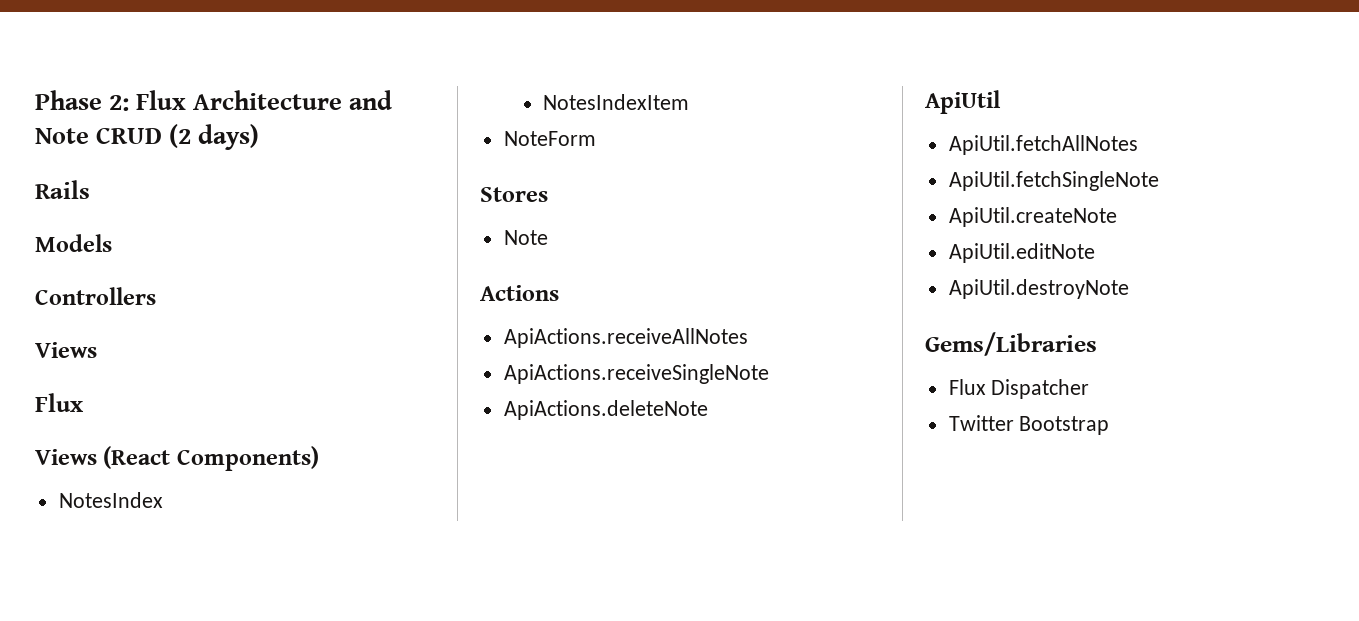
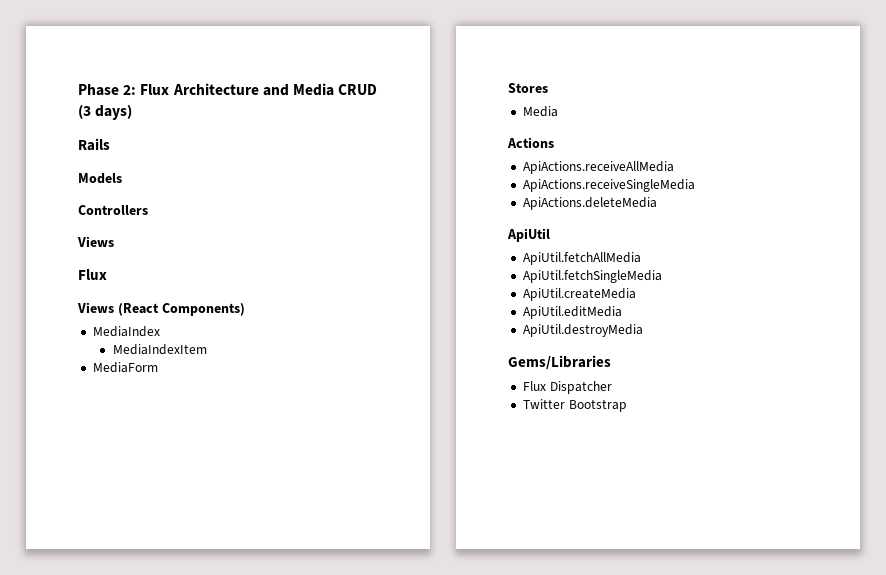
[35,124,192,148] Note CRUD (2 -> [292,83,378,96] [78,104,91,119] Media CRUD (3
[58,492,163,508] [542,94,689,110] [503,131,596,146] NotesIndex // NotesIndexItem // NoteForm -> [92,326,160,337] [112,344,207,355] [92,362,158,373] MediaIndex // MediaIndexItem // MediaForm
[503,230,548,245] Note -> [522,106,558,117] Media
[503,328,748,348] [503,364,769,384] [503,400,708,420] [925,90,1001,114] [948,135,1138,155] [948,171,1159,191] [948,207,1117,227] [948,243,1095,263] [948,279,1129,299] ApiActions.receiveAllNotes // ApiActions.receiveSingleNote // ApiActions.deleteNote // ApiUtil // ApiUtil.fetchAllNotes // ApiUtil.fetchSingleNote // ApiUtil.createNote // ApiUtil.editNote // ApiUtil.destroyNote -> [522,161,674,174] [522,179,695,192] [522,197,657,210] [507,228,550,242] [522,252,641,265] [522,270,662,283] [522,288,636,301] [522,306,622,319] [522,324,643,337] ApiActions.receiveAllMedia // ApiActions.receiveSingleMedia // ApiActions.deleteMedia // ApiUtil // ApiUtil.fetchAllMedia // ApiUtil.fetchSingleMedia // ApiUtil.createMedia // ApiUtil.editMedia // ApiUtil.destroyMedia

